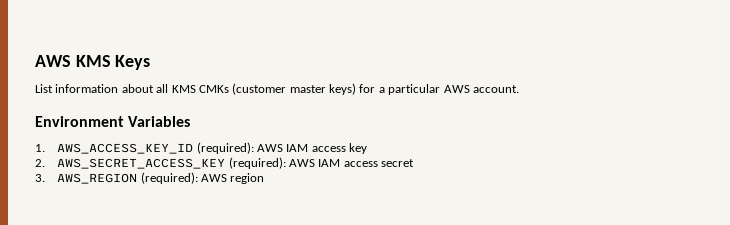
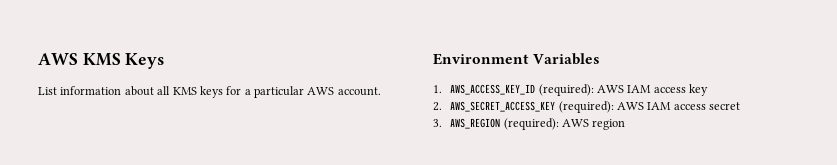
[198,83,356,95] CMKs (customer master keys) -> [199,86,223,98] keys

